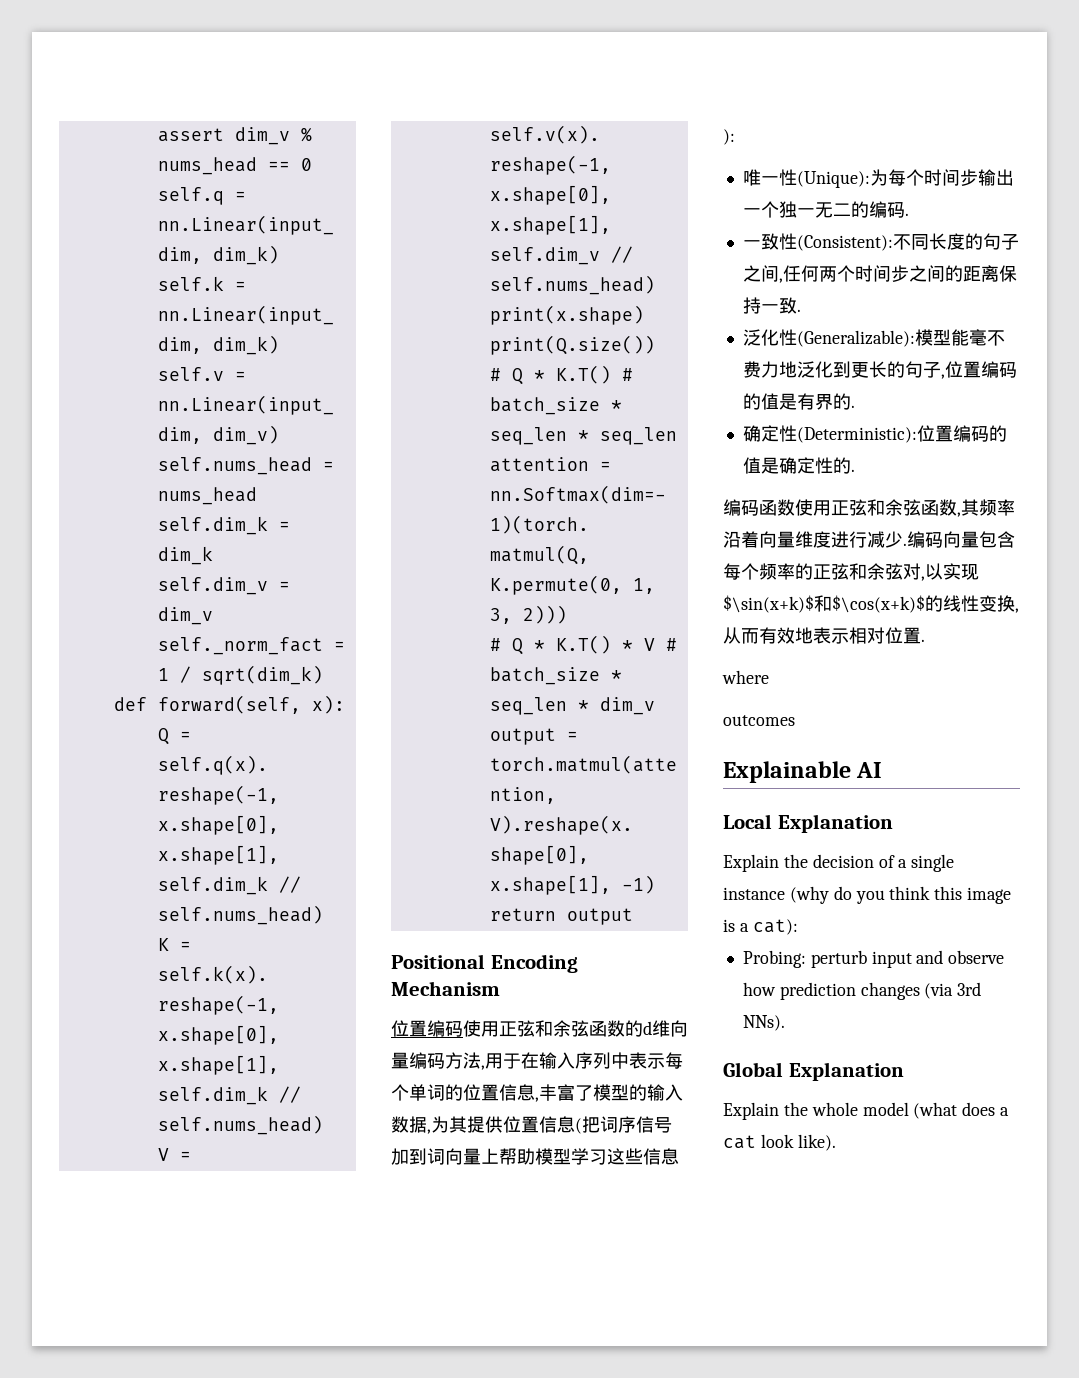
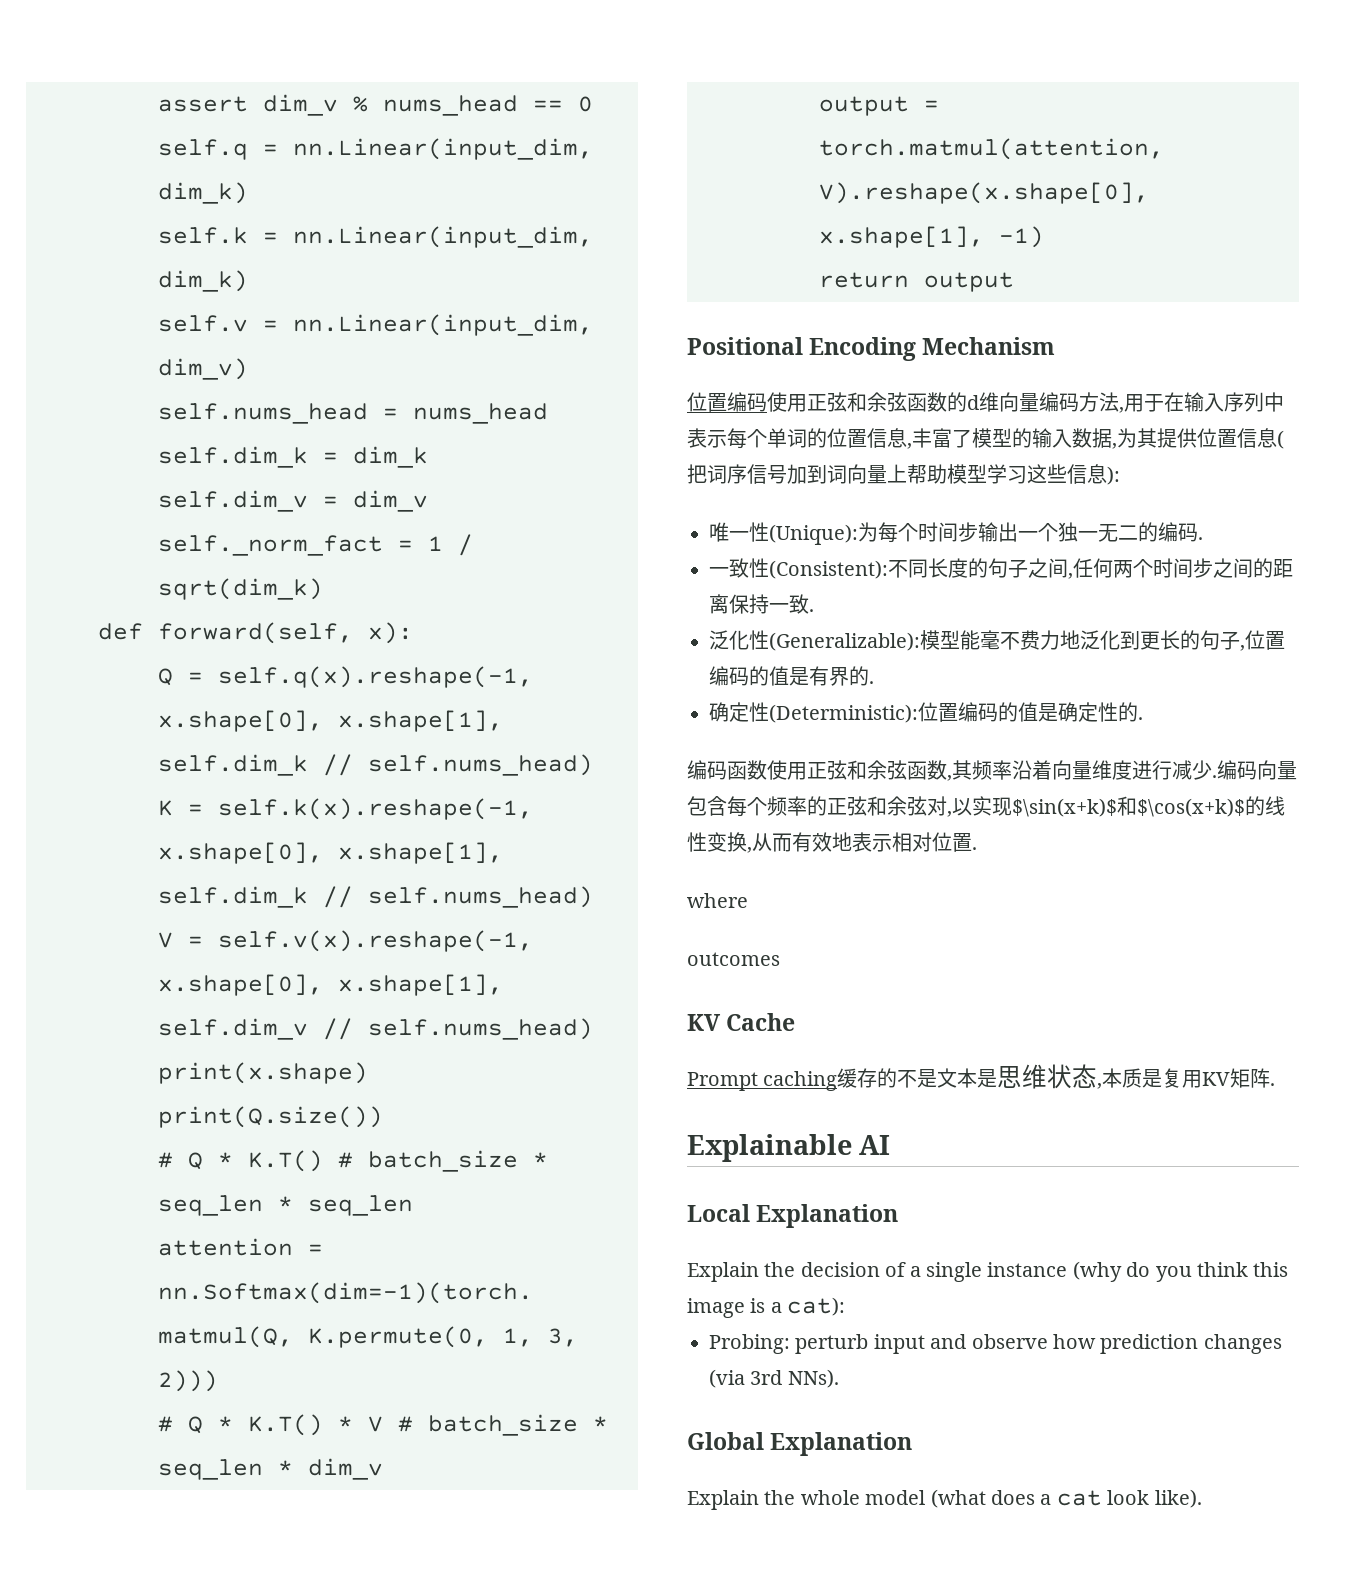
(795, 720) none -> [687,1013,796,1031] [687,1064,1276,1091] // KV Cache // Prompt caching缓存的不是文本是思维状态,本质是复用KV矩阵.

